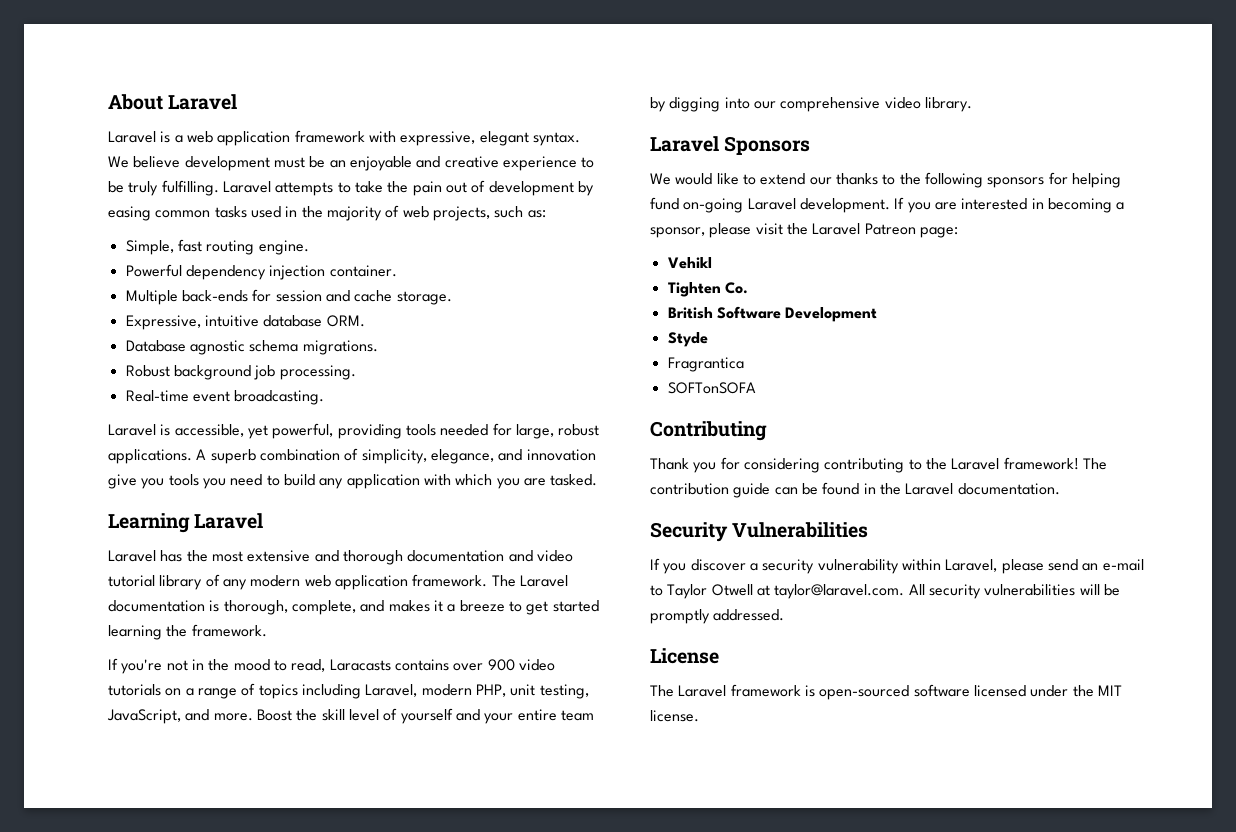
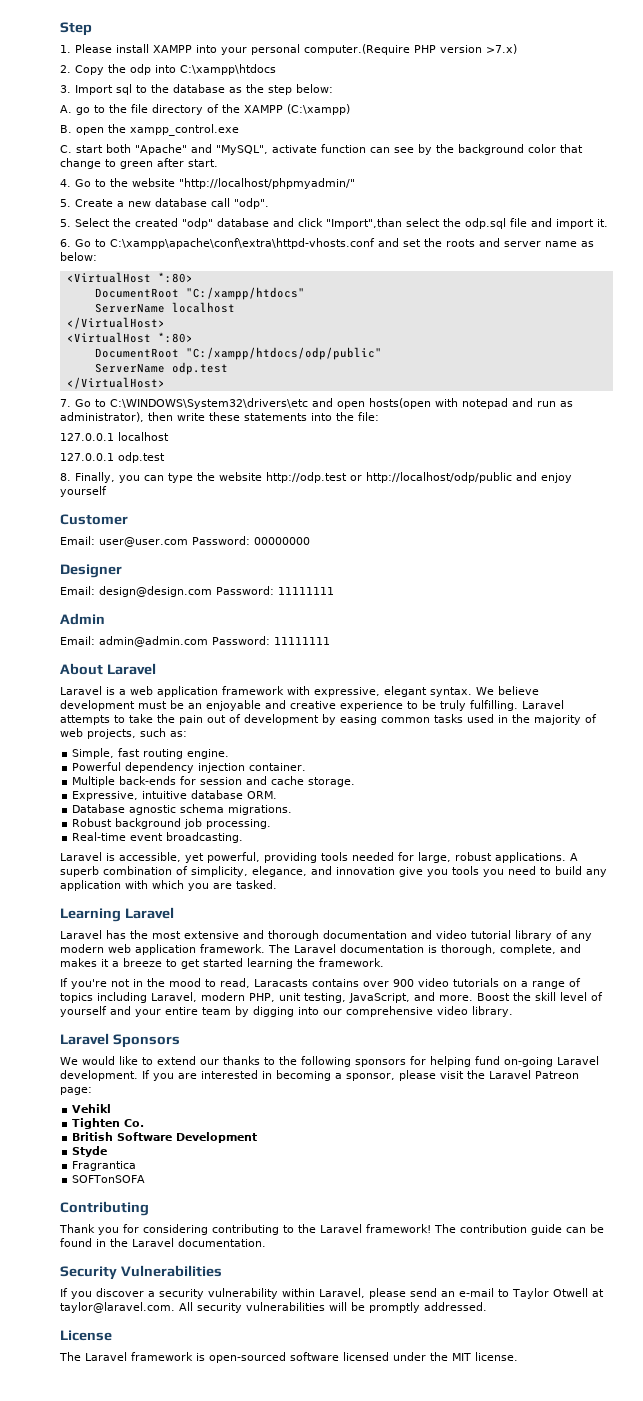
(108, 102) none -> [60,22,92,36] [60,44,517,55] [60,64,276,75] [60,84,333,95] [60,104,350,115] [60,124,239,136] [60,144,583,155] [60,158,218,169] [60,178,355,189] [60,198,269,209] [60,218,608,229] [60,238,594,249] [60,252,97,261] [66,272,193,283] [94,287,305,300] [94,302,235,313] [66,317,165,329] [66,332,193,343] [94,347,382,360] [94,362,228,375] [66,377,165,389] [60,398,573,409] [60,412,379,422] [60,432,169,441] [60,452,165,463] [60,472,572,483] [60,486,107,497] [60,514,128,525] [60,536,310,547] [60,564,122,578] [60,586,334,597] [60,613,105,625] [60,636,330,647] Step // 1. Please install XAMPP into your personal computer.(Require PHP version >7.x) // 2. Copy the odp into C:\xampp\htdocs // 3. Import sql to the database as the step below: // A. go to the file directory of the XAMPP (C:\xampp) // B. open the xampp_control.exe // C. start both "Apache" and "MySQL", activate function can see by the background color that change to green after start. // 4. Go to the website "http://localhost/phpmyadmin/" // 5. Create a new database call "odp". // 5. Select the created "odp" database and click "Import",than select the odp.sql file and import it. // 6. Go to C:\xampp\apache\conf\extra\httpd-vhosts.conf and set the roots and server name as below: // <VirtualHost *:80> // DocumentRoot "C:/xampp/htdocs" // ServerName localhost // </VirtualHost> // <VirtualHost *:80> // DocumentRoot "C:/xampp/htdocs/odp/public" // ServerName odp.test // </VirtualHost> // 7. Go to C:\WINDOWS\System32\drivers\etc and open hosts(open with notepad and run as administrator), then write these statements into the file: // 127.0.0.1 localhost // 127.0.0.1 odp.test // 8. Finally, you can type the website http://odp.test or http://localhost/odp/public and enjoy yourself // Customer // Email: user@user.com Password: 00000000 // Designer // Email: design@design.com Password: 11111111 // Admin // Email: admin@admin.com Password: 11111111 //

